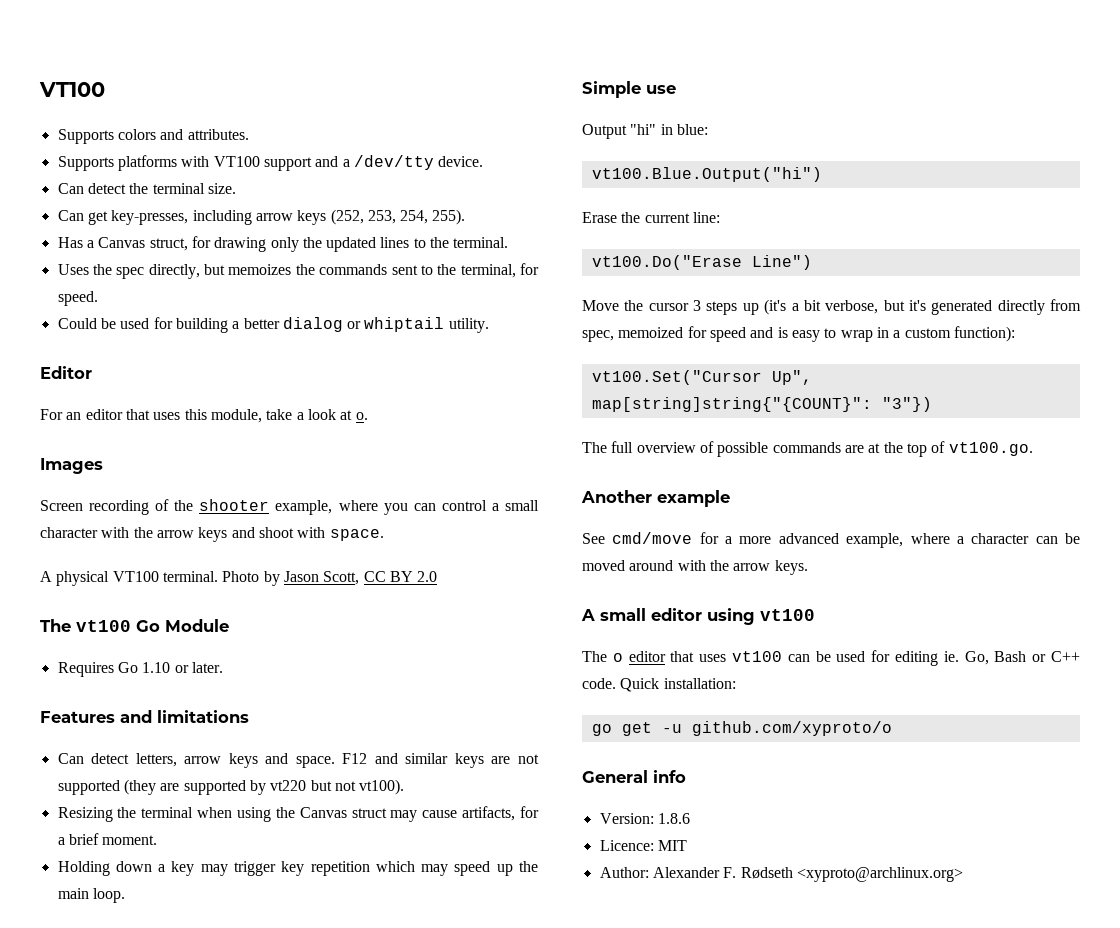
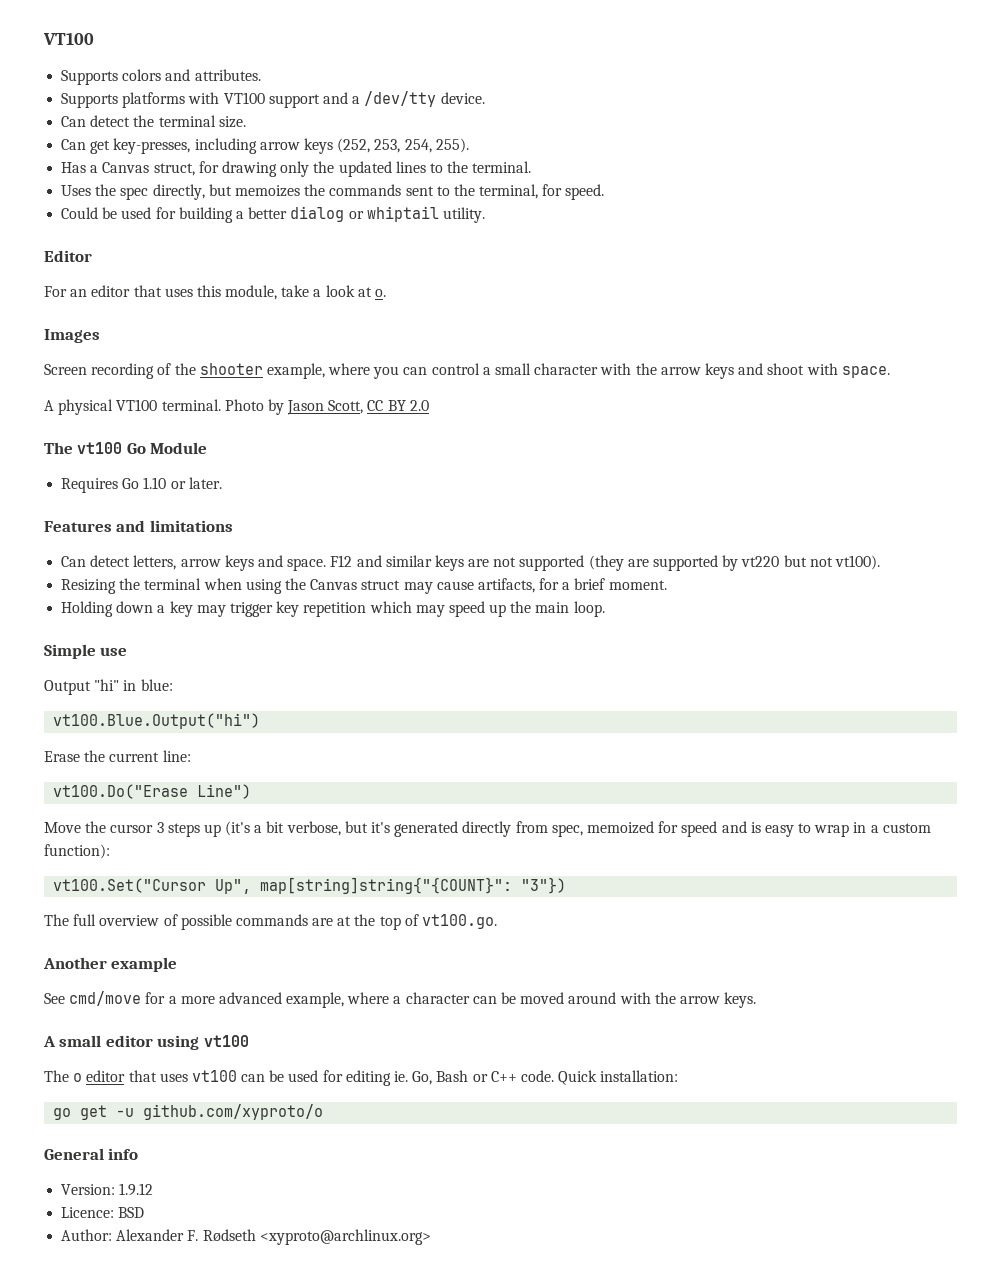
[657,813,690,824] 1.8.6 -> [119,1183,154,1196] 1.9.12
[657,840,687,851] MIT -> [118,1207,145,1218] BSD

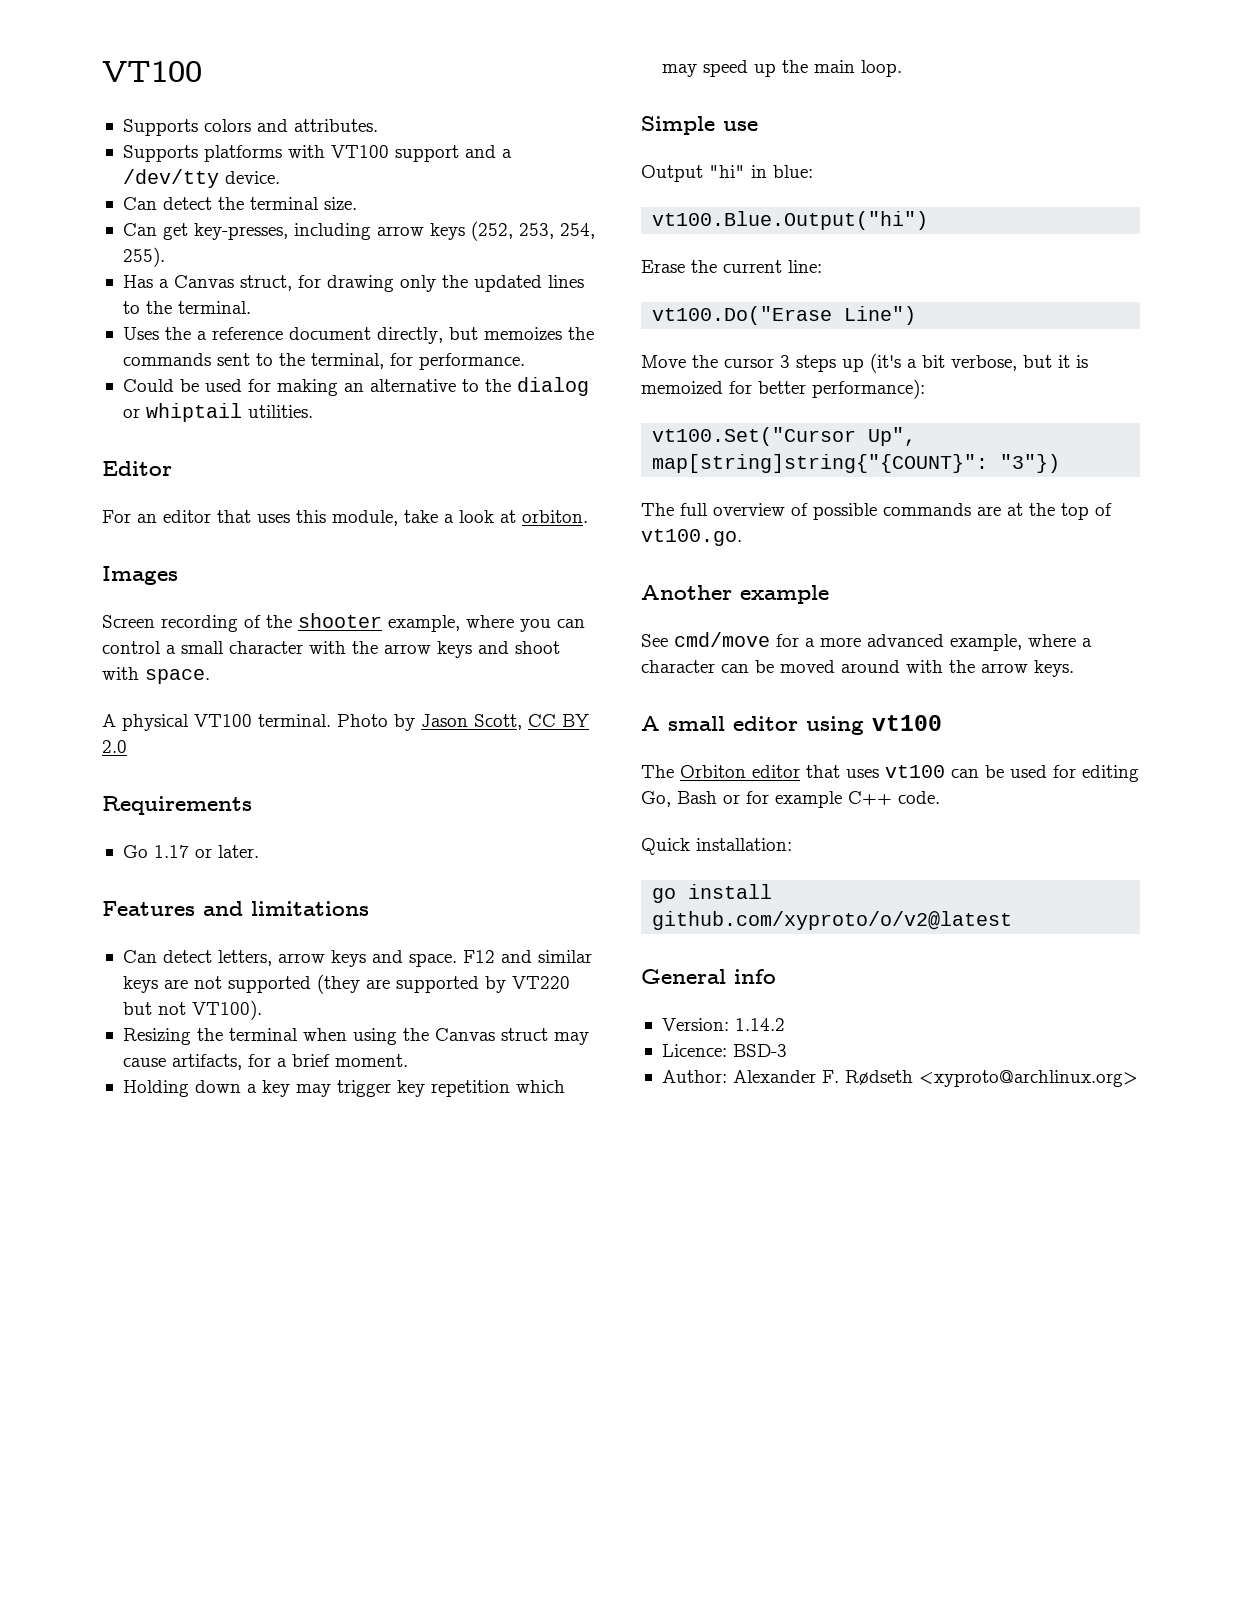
[120,187,149,200] spec -> [196,327,371,340] a reference document
[565,184,605,200] speed. -> [418,353,525,370] performance.
[178,207,288,223] building a better -> [276,379,511,396] making an alternative to the
[442,207,485,223] utility. -> [247,405,313,418] utilities.
[375,289,387,297] o. -> [522,510,588,523] orbiton.
[44,442,208,454] [61,477,167,493] The vt100 Go Module // Requires Go 1.10 -> [102,796,252,815] [122,845,189,858] Requirements // Go 1.17
[741,556,780,567] vt220 -> [511,976,570,989] VT220
[834,555,880,570] vt100). -> [191,1000,262,1020] VT100).
[371,821,931,837] [44,844,110,859] it's generated directly from spec, memoized for speed and is easy to wrap in a custom function): -> [1058,355,1088,368] [641,379,925,399] it is memoized for better performance):
[73,1073,83,1082] o -> [680,765,746,778] Orbiton
[394,1071,409,1082] ie. -> (1139, 773) none
(488, 1078) none -> [746,791,842,808] for example
(554, 1076) none -> (940, 797) //
[80,1104,324,1120] get -u github.com/xyproto/o -> [688,884,773,899] [652,911,1013,930] install github.com/xyproto/o/v2@latest
[119,1183,154,1196] 1.9.12 -> [734,1018,785,1031] 1.14.2
[118,1207,145,1218] BSD -> [732,1044,787,1057] BSD-3

